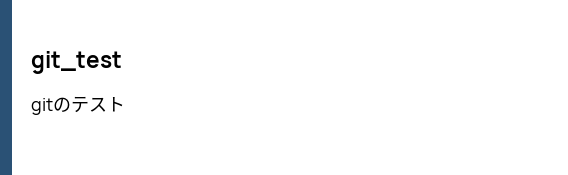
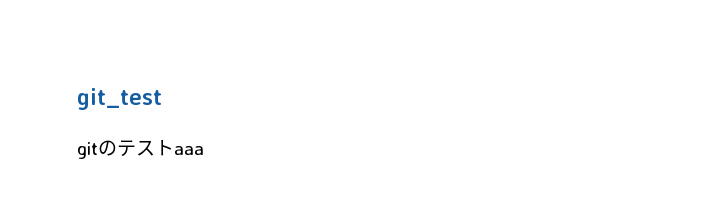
(125, 104) none -> [174,146,204,155] aaa

